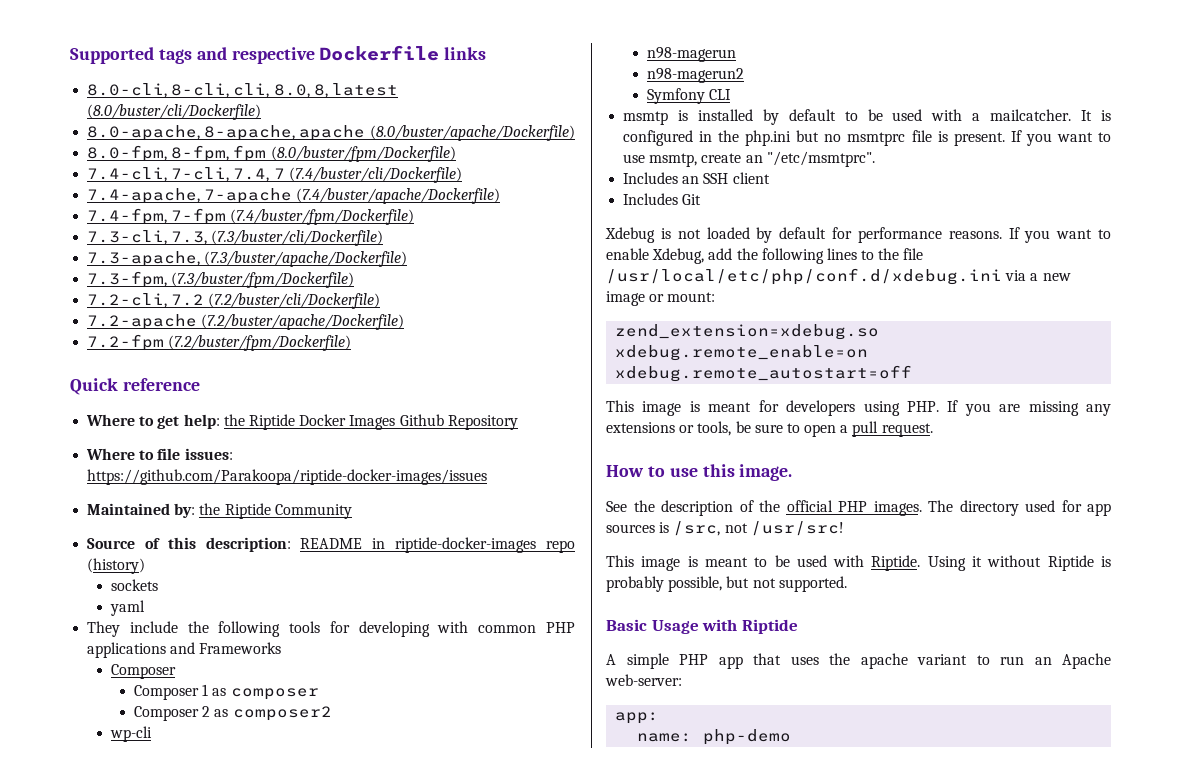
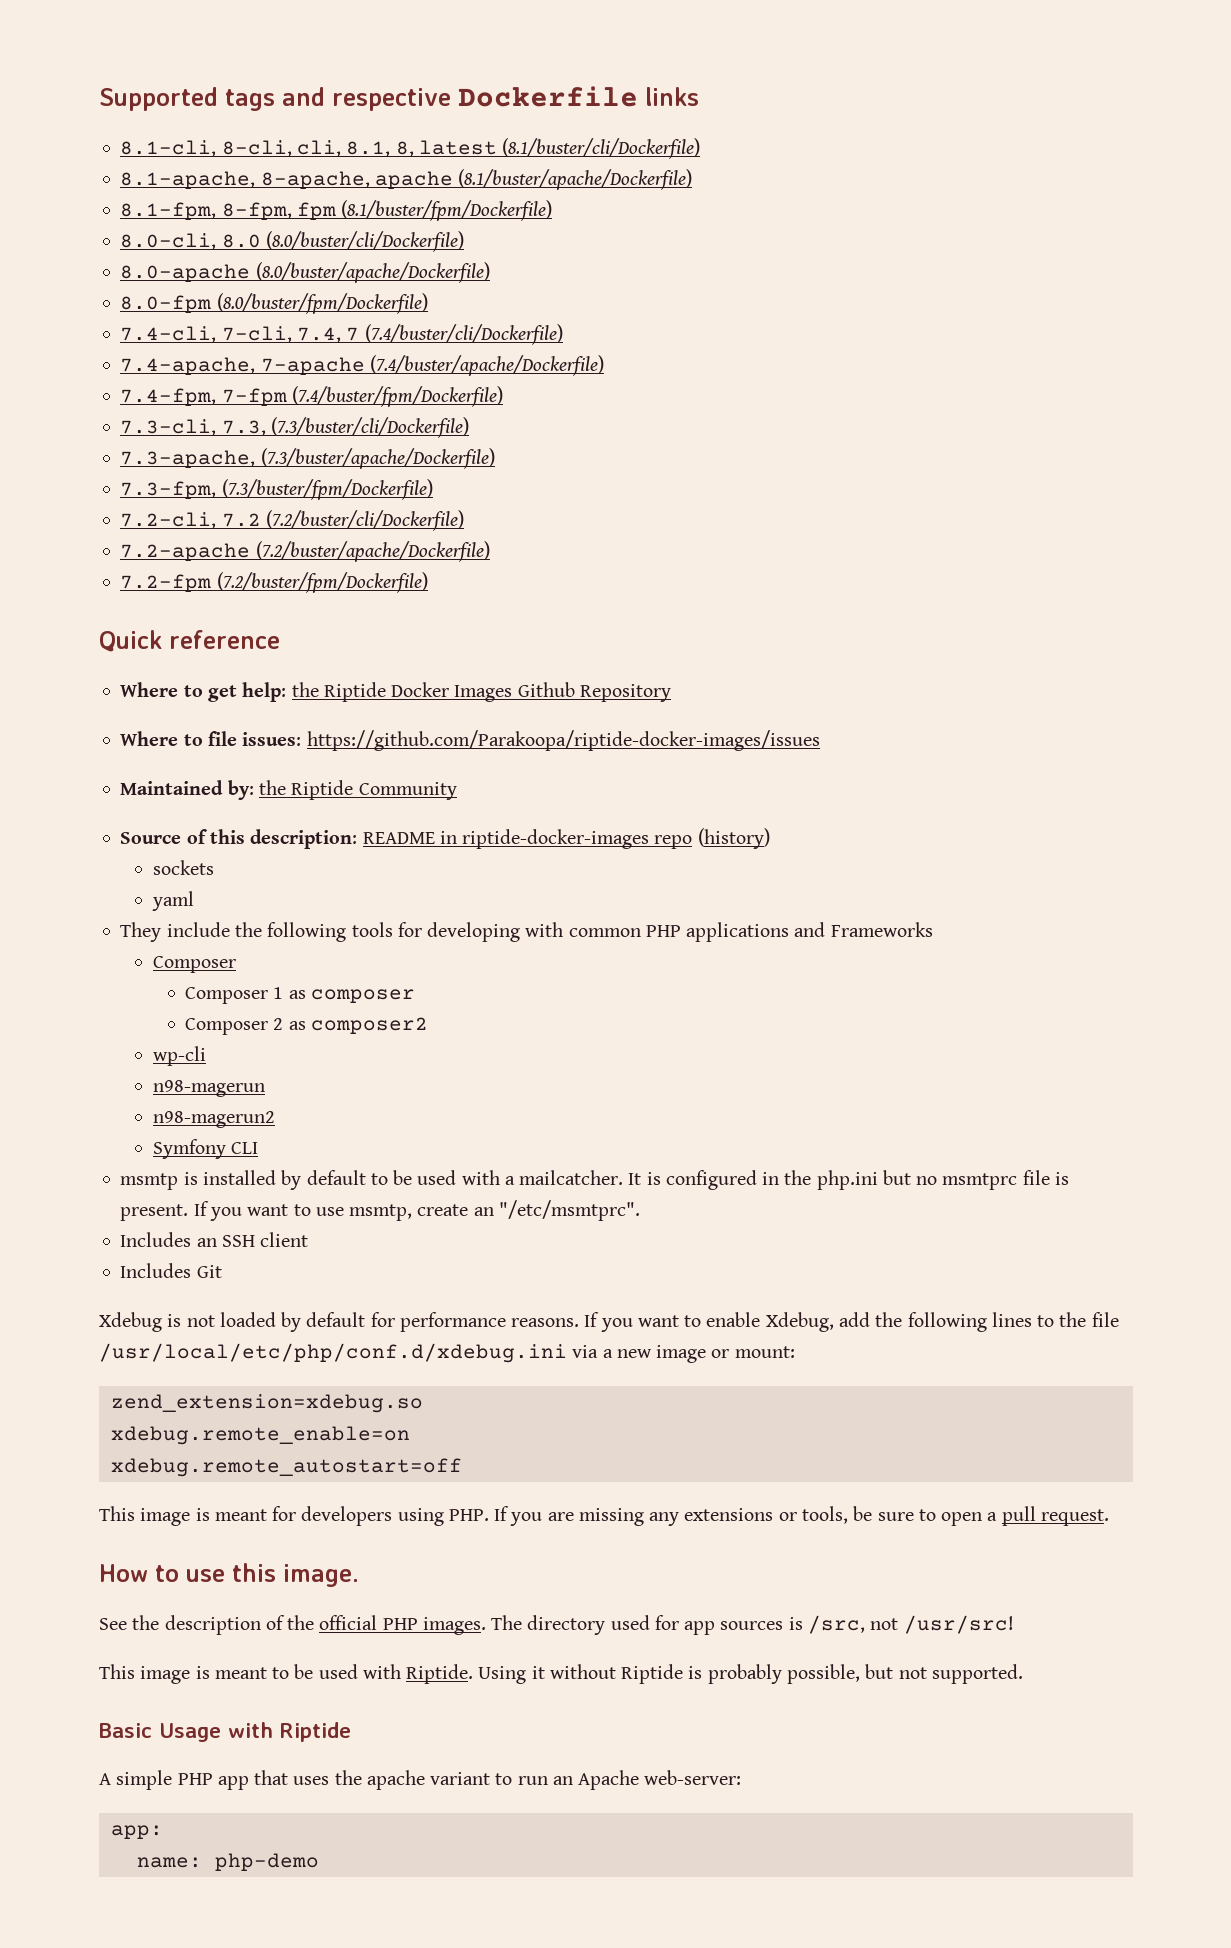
[87,83,168,98] 8.0-cli, -> [120,140,217,157] 8.1-cli,
[273,84,310,98] 8.0, -> [346,141,391,157] 8.1,
[87,104,262,120] [87,125,575,141] [87,145,267,162] (8.0/buster/cli/Dockerfile) // 8.0-apache, 8-apache, apache (8.0/buster/apache/Dockerfile) // 8.0-fpm, 8-fpm, fpm -> [502,138,701,159] [120,169,693,190] [120,200,553,221] [120,231,464,252] [120,262,490,283] [120,295,212,313] (8.1/buster/cli/Dockerfile) // 8.1-apache, 8-apache, apache (8.1/buster/apache/Dockerfile) // 8.1-fpm, 8-fpm, fpm (8.1/buster/fpm/Dockerfile) // 8.0-cli, 8.0 (8.0/buster/cli/Dockerfile) // 8.0-apache (8.0/buster/apache/Dockerfile) // 8.0-fpm

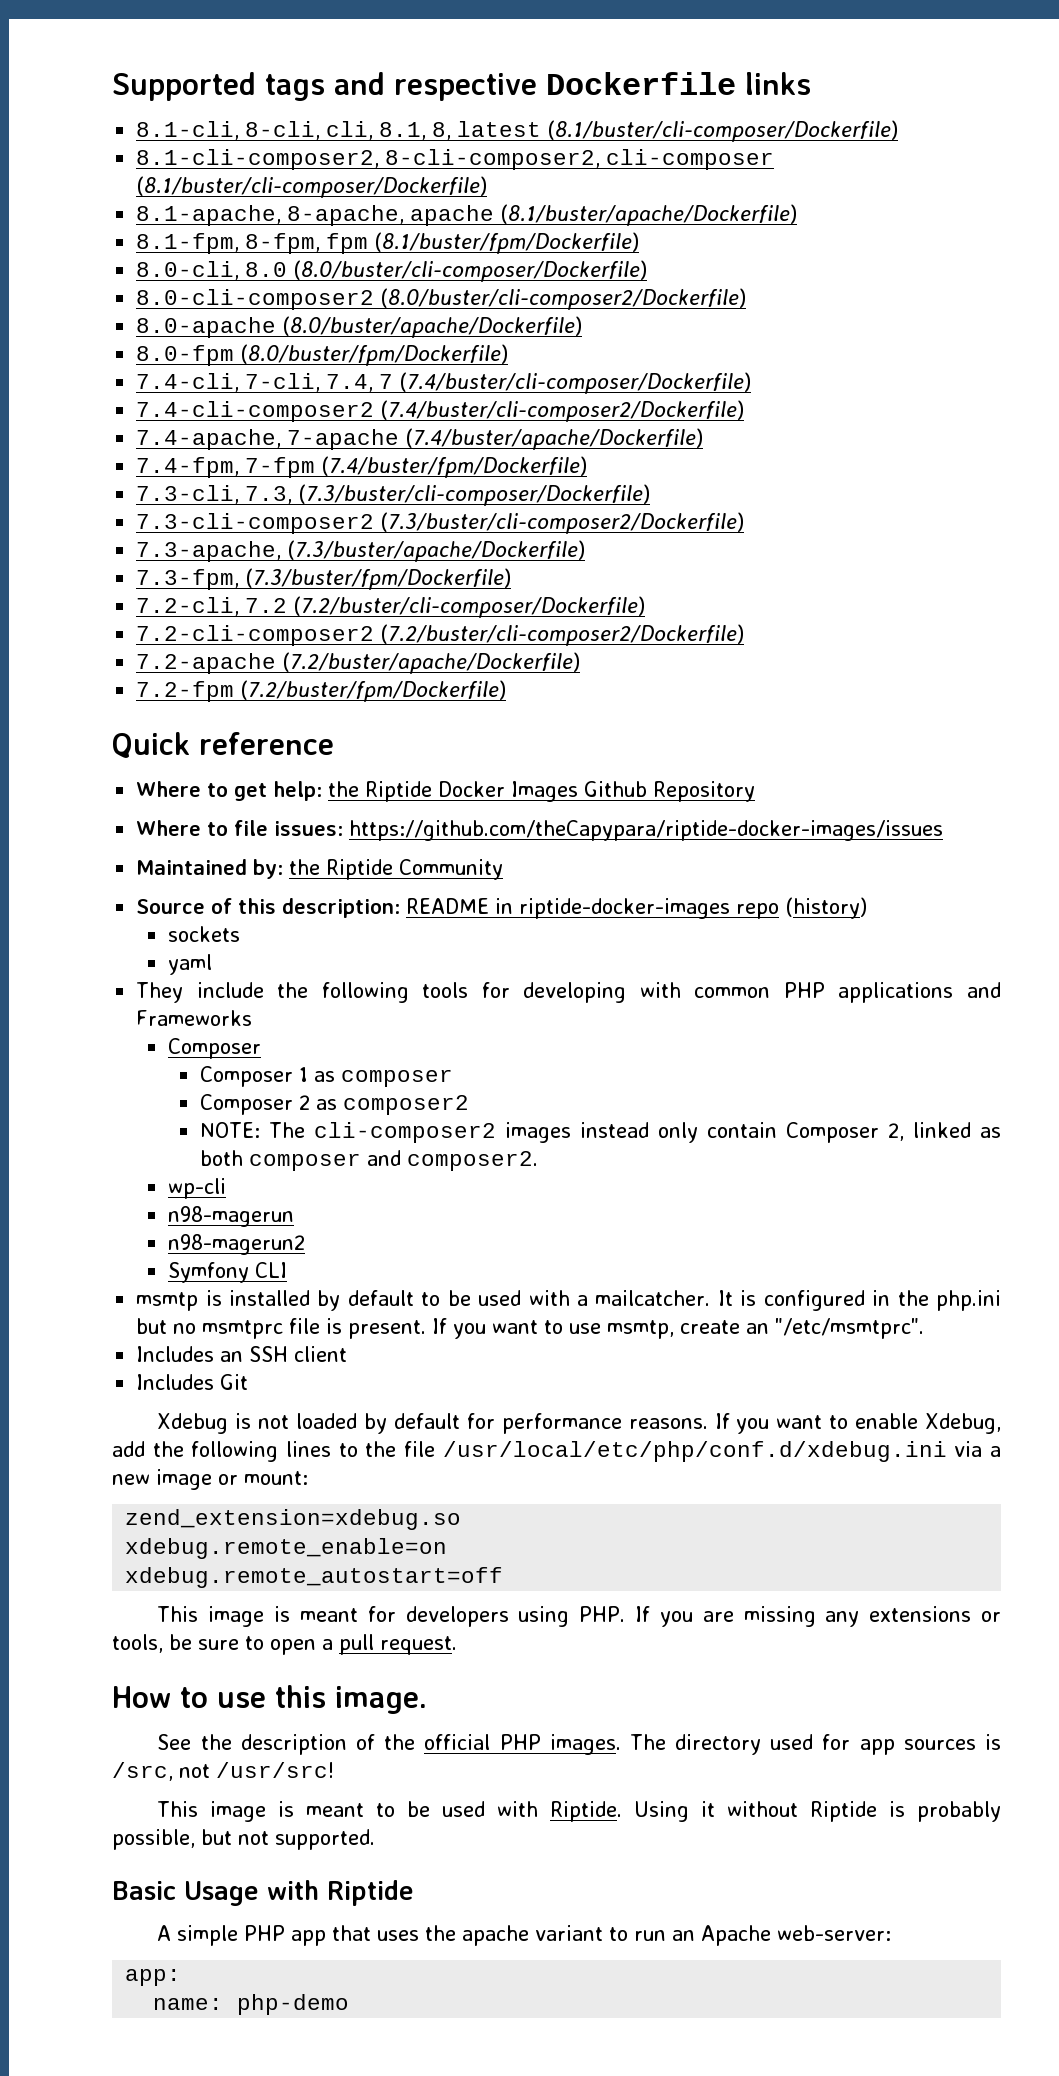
[502,138,701,159] (8.1/buster/cli/Dockerfile) -> [547,120,899,142] [136,149,775,170] [136,176,488,198] (8.1/buster/cli-composer/Dockerfile) // 8.1-cli-composer2, 8-cli-composer2, cli-composer (8.1/buster/cli-composer/Dockerfile)
[265,231,464,252] (8.0/buster/cli/Dockerfile) -> [293,260,648,282] [136,288,747,310] (8.0/buster/cli-composer/Dockerfile) // 8.0-cli-composer2 (8.0/buster/cli-composer2/Dockerfile)
[364,324,563,345] (7.4/buster/cli/Dockerfile) -> [399,372,752,394] [136,400,745,422] (7.4/buster/cli-composer/Dockerfile) // 7.4-cli-composer2 (7.4/buster/cli-composer2/Dockerfile)
[270,417,469,438] (7.3/buster/cli/Dockerfile) -> [298,484,651,506] [136,512,745,534] (7.3/buster/cli-composer/Dockerfile) // 7.3-cli-composer2 (7.3/buster/cli-composer2/Dockerfile)
[265,510,464,531] (7.2/buster/cli/Dockerfile) -> [293,596,646,618] [136,624,745,646] (7.2/buster/cli-composer/Dockerfile) // 7.2-cli-composer2 (7.2/buster/cli-composer2/Dockerfile)
[306,730,820,751] https://github.com/Parakoopa/riptide-docker-images/issues -> [349,820,944,841] https://github.com/theCapypara/riptide-docker-images/issues
(429, 1025) none -> [199,1122,1001,1143] [199,1150,538,1171] // NOTE: The cli-composer2 images instead only contain Composer 2, linked as both composer and composer2.

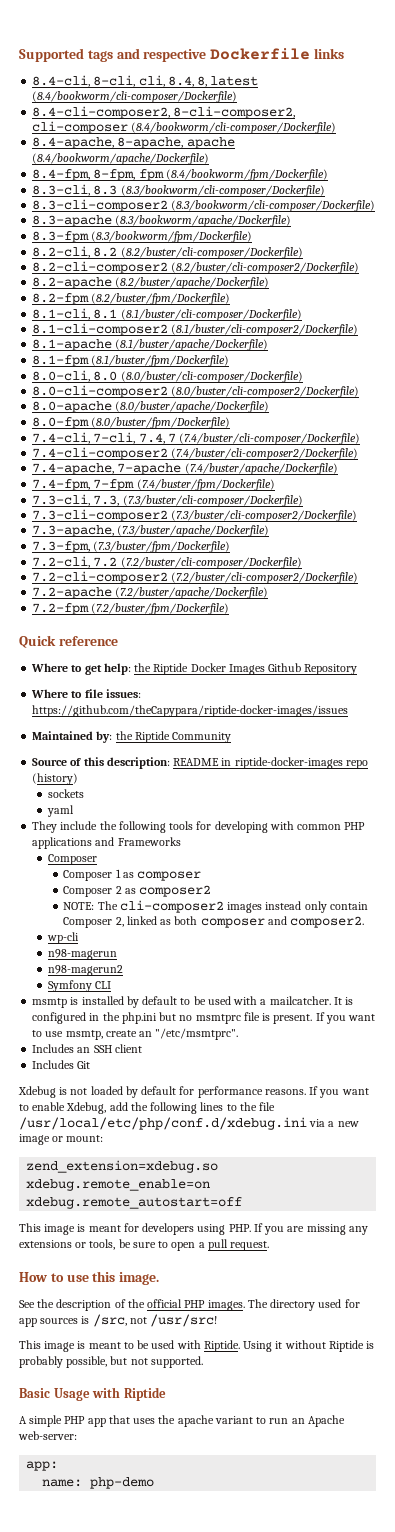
[136,121,240,140] 8.1-cli, -> [32,75,91,87] 8.4-cli,
[379,122,427,140] 8.1, -> [167,76,194,87] 8.4,
[547,120,899,142] [136,149,775,170] [136,176,488,198] [136,204,798,226] [136,233,369,254] (8.1/buster/cli-composer/Dockerfile) // 8.1-cli-composer2, 8-cli-composer2, cli-composer (8.1/buster/cli-composer/Dockerfile) // 8.1-apache, 8-apache, apache (8.1/buster/apache/Dockerfile) // 8.1-fpm, 8-fpm, fpm -> [32,91,238,103] [32,106,296,119] [32,121,337,134] [32,137,235,149] [32,153,210,165] [32,169,328,181] [32,184,325,197] [32,199,376,212] [32,215,292,227] [32,231,253,243] [32,246,303,259] [32,261,360,274] [32,277,270,289] [32,293,231,305] [32,308,302,321] [32,323,359,336] [32,339,269,351] [32,355,90,367] (8.4/bookworm/cli-composer/Dockerfile) // 8.4-cli-composer2, 8-cli-composer2, cli-composer (8.4/bookworm/cli-composer/Dockerfile) // 8.4-apache, 8-apache, apache (8.4/bookworm/apache/Dockerfile) // 8.4-fpm, 8-fpm, fpm (8.4/bookworm/fpm/Dockerfile) // 8.3-cli, 8.3 (8.3/bookworm/cli-composer/Dockerfile) // 8.3-cli-composer2 (8.3/bookworm/cli-composer/Dockerfile) // 8.3-apache (8.3/bookworm/apache/Dockerfile) // 8.3-fpm (8.3/bookworm/fpm/Dockerfile) // 8.2-cli, 8.2 (8.2/buster/cli-composer/Dockerfile) // 8.2-cli-composer2 (8.2/buster/cli-composer2/Dockerfile) // 8.2-apache (8.2/buster/apache/Dockerfile) // 8.2-fpm (8.2/buster/fpm/Dockerfile) // 8.1-cli, 8.1 (8.1/buster/cli-composer/Dockerfile) // 8.1-cli-composer2 (8.1/buster/cli-composer2/Dockerfile) // 8.1-apache (8.1/buster/apache/Dockerfile) // 8.1-fpm

